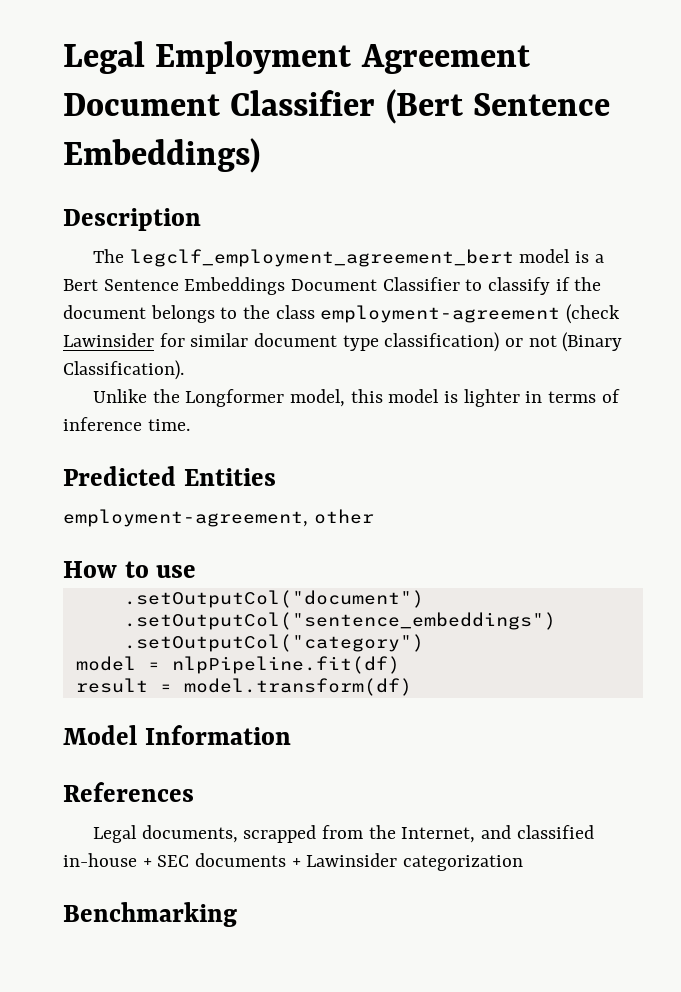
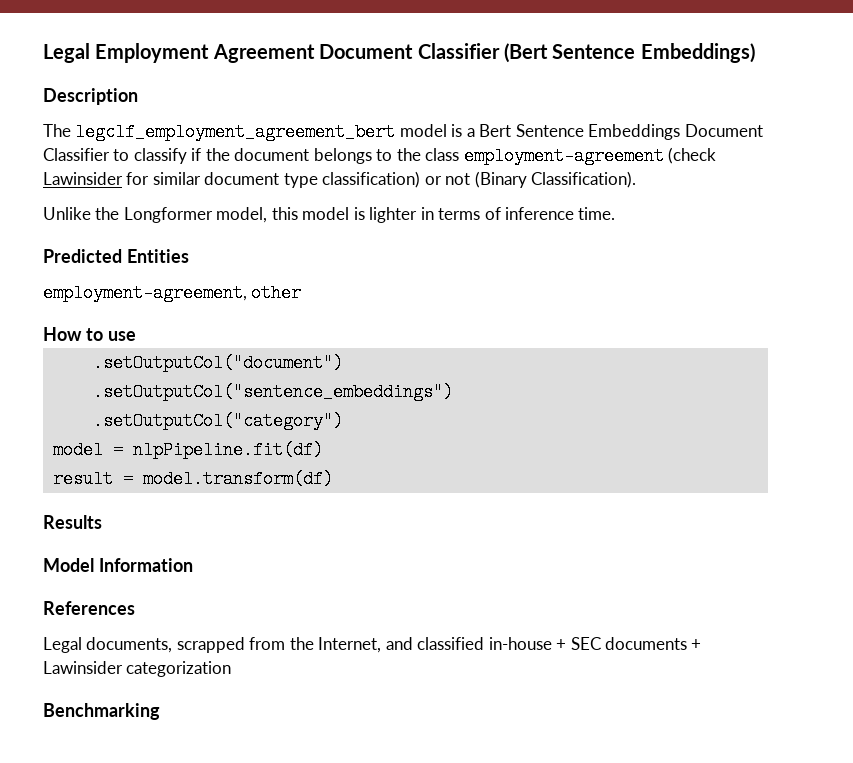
(412, 687) none -> [43,515,102,529] // Results

